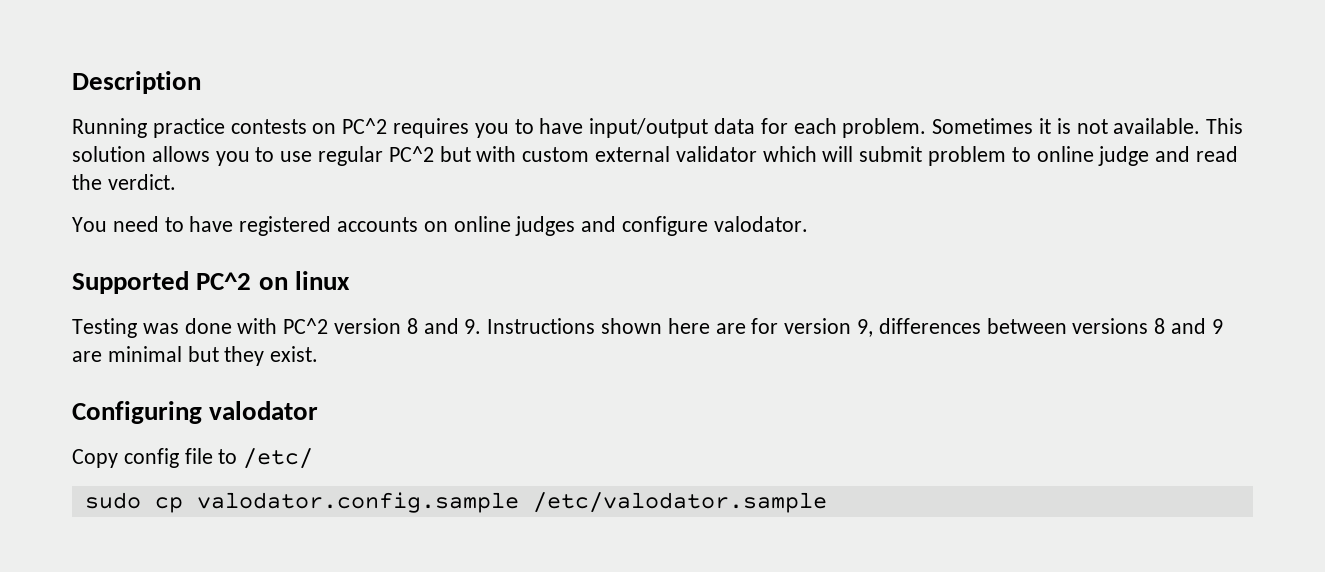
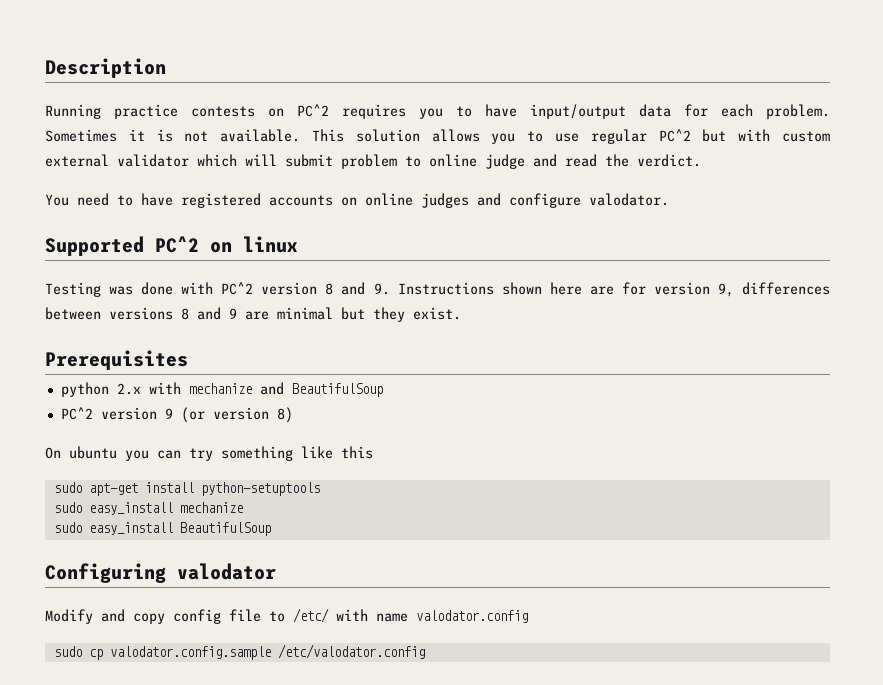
(319, 354) none -> [45,350,188,370] [60,382,383,397] [60,407,293,423] [45,446,373,461] [53,482,320,496] [53,502,243,515] [53,522,271,536] // Prerequisites // python 2.x with mechanize and BeautifulSoup // PC^2 version 9 (or version 8) // On ubuntu you can try something like this // sudo apt-get install python-setuptools // sudo easy_install mechanize // sudo easy_install BeautifulSoup
[72,449,118,468] Copy -> [45,609,165,624] Modify and copy
(314, 458) none -> [336,609,528,623] with name valodator.config
[532,492,827,513] /etc/valodator.sample -> [277,644,425,659] /etc/valodator.config

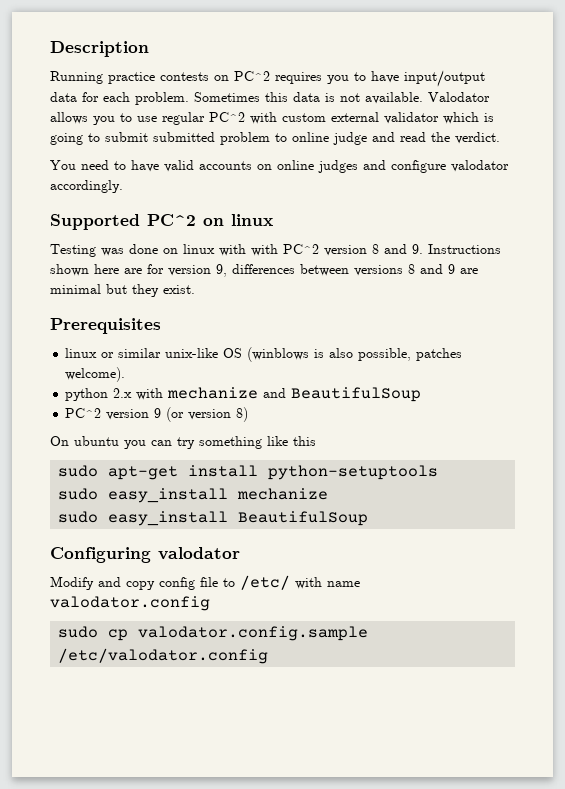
[128,129,145,141] it -> [265,92,320,102] this data
[312,129,420,142] This solution -> [428,92,490,102] Valodator
[702,129,727,142] but -> (245, 117) none
[245,154,333,167] will submit -> [484,113,494,122] [50,132,215,145] is going to submit submitted
[181,193,261,208] registered -> [164,160,194,172] valid
[589,193,669,206] valodator. -> [451,160,509,172] [50,180,123,193] valodator accordingly.
(174, 288) none -> [163,244,246,256] on linux with
(188, 360) none -> [65,347,463,362] [65,367,126,382] // linux or similar unix-like OS (winblows is also possible, patches welcome).

